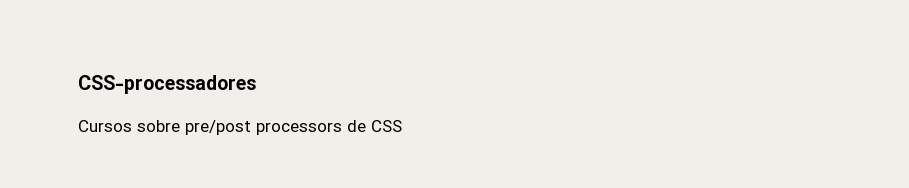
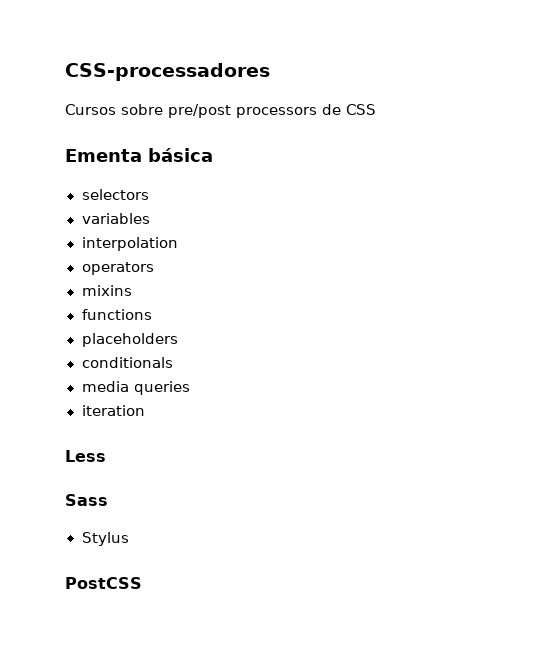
(402, 126) none -> [65,148,213,162] [81,189,149,200] [81,213,150,224] [81,237,178,251] [81,262,154,275] [81,285,132,296] [81,309,152,320] [81,333,178,347] [81,357,173,368] [81,381,190,395] [81,405,145,416] [65,450,106,462] [65,494,108,506] [81,532,129,546] [65,577,142,589] // Ementa básica // selectors // variables // interpolation // operators // mixins // functions // placeholders // conditionals // media queries // iteration // Less // Sass // Stylus // PostCSS

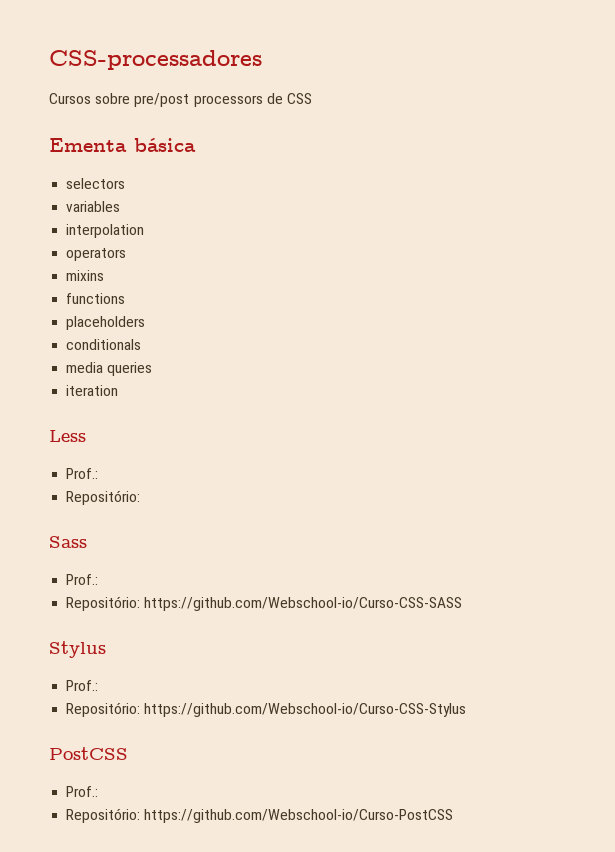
(106, 456) none -> [66,468,99,479] [66,490,141,505] // Prof.: // Repositório:
[81,532,129,546] [65,577,142,589] Stylus // PostCSS -> [66,574,99,585] [66,596,463,611] [49,641,106,658] [66,680,99,691] [66,702,467,717] [49,747,128,760] [66,786,99,797] [66,808,454,823] Prof.: // Repositório: https://github.com/Webschool-io/Curso-CSS-SASS // Stylus // Prof.: // Repositório: https://github.com/Webschool-io/Curso-CSS-Stylus // PostCSS // Prof.: // Repositório: https://github.com/Webschool-io/Curso-PostCSS

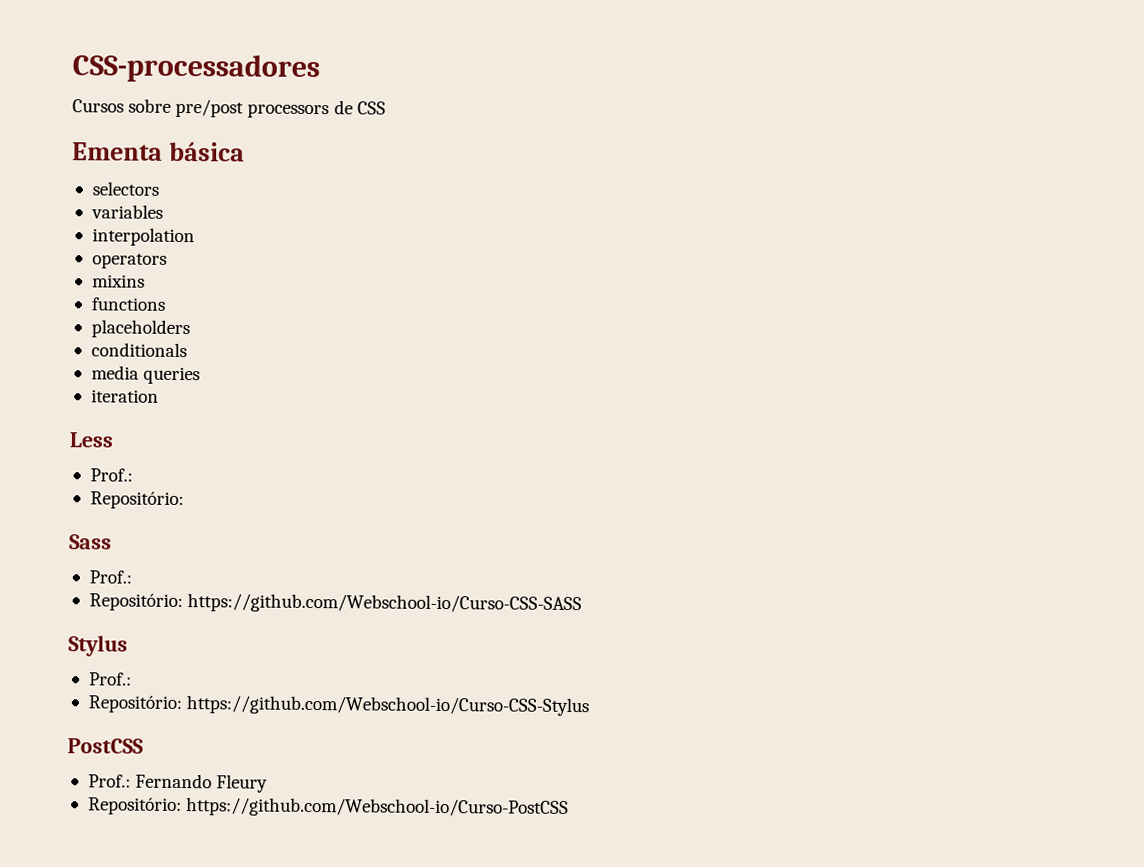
(99, 791) none -> [135,773,269,793] Fernando Fleury

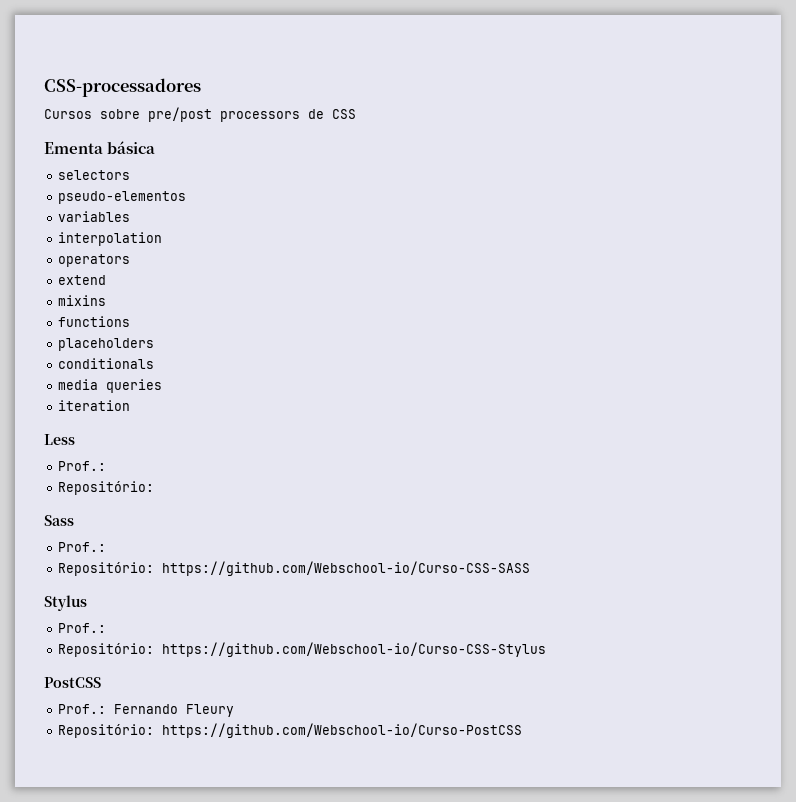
(159, 188) none -> [58,191,187,204] // pseudo-elementos
(167, 261) none -> [58,275,107,285] // extend

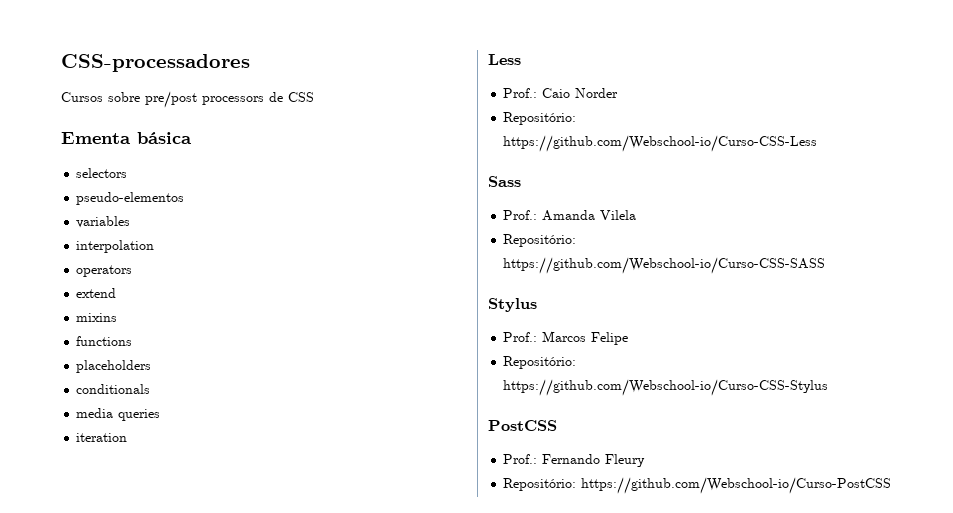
[58,481,155,495] // Repositório: -> [542,88,619,98] [503,112,577,125] [503,135,818,152] Caio Norder // Repositório: https://github.com/Webschool-io/Curso-CSS-Less
(107, 547) none -> [542,210,637,221] Amanda Vilela
(107, 628) none -> [542,331,629,345] Marcos Felipe

